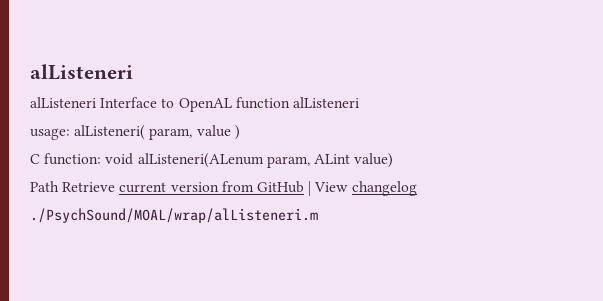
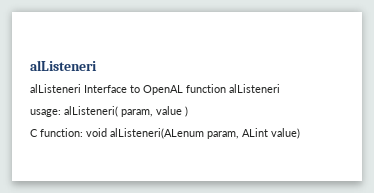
[30,181,418,196] [30,208,318,223] // Path Retrieve current version from GitHub | View changelog // ./PsychSound/MOAL/wrap/alListeneri.m -> (300, 133) none

